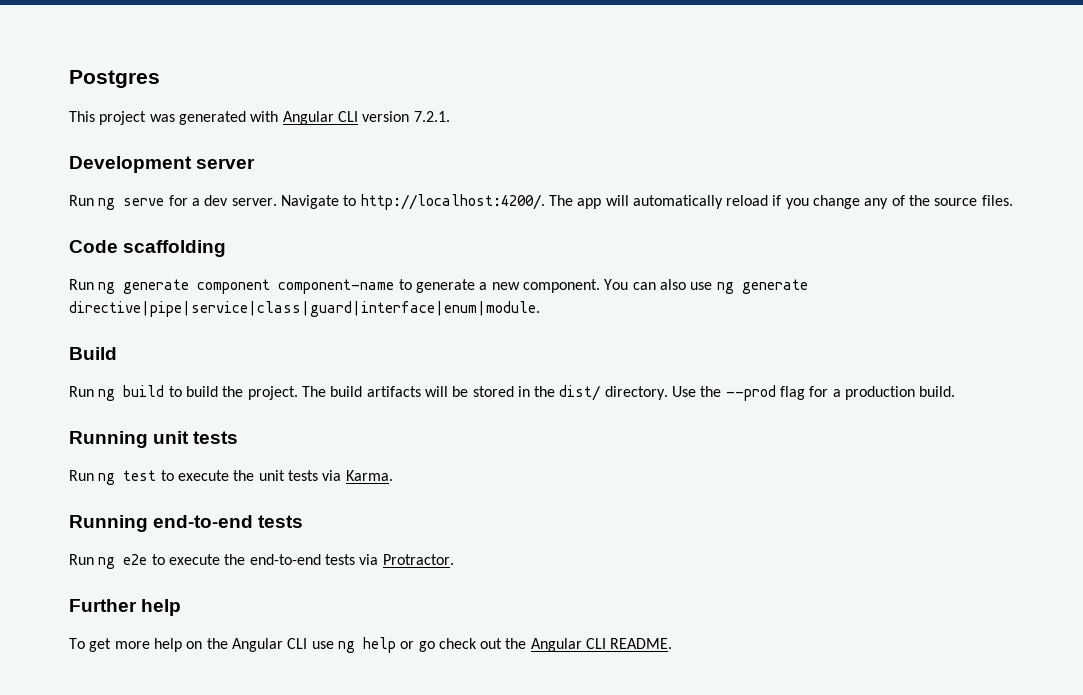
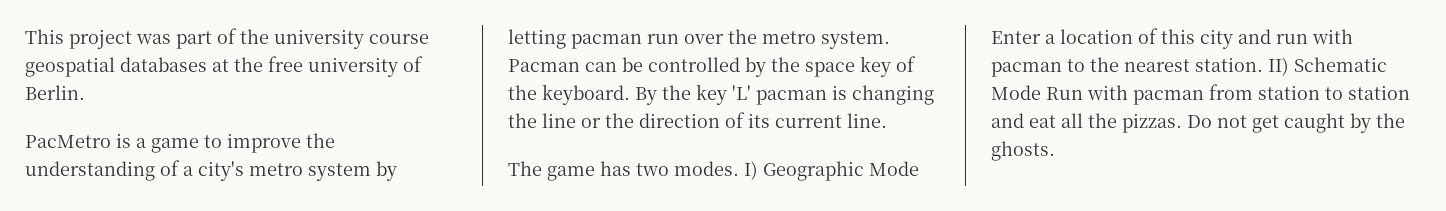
[69,70,160,88] Postgres // -> (25, 36) none
[178,111,450,125] [69,156,256,173] [69,194,1013,210] [69,240,227,257] [69,279,808,294] [69,301,540,317] [69,347,117,360] [69,385,956,401] [69,431,239,448] [69,470,393,485] [69,515,304,532] [69,554,454,569] [69,599,182,616] [69,637,673,653] generated with Angular CLI version 7.2.1. // Development server // Run ng serve for a dev server. Navigate to http://localhost:4200/. The app will automatically reload if you change any of the source files. // Code scaffolding // Run ng generate component component-name to generate a new component. You can also use ng generate directive|pipe|service|class|guard|interface|enum|module. // Build // Run ng build to build the project. The build artifacts will be stored in the dist/ directory. Use the --prod flag for a production build. // Running unit tests // Run ng test to execute the unit tests via Karma. // Running end-to-end tests // Run ng e2e to execute the end-to-end tests via Protractor. // Further help // To get more help on the Angular CLI use ng help or go check out the Angular CLI README. -> [176,28,429,49] [25,56,423,77] [25,85,85,100] [25,133,335,153] [25,160,397,181] [508,29,890,49] [508,56,916,77] [508,84,934,105] [508,112,887,128] [508,161,919,181] [991,28,1353,49] [991,57,1387,77] [991,84,1410,105] [991,113,1405,133] [991,141,1055,161] part of the university course geospatial databases at the free university of Berlin. // PacMetro is a game to improve the understanding of a city's metro system by letting pacman run over the metro system. Pacman can be controlled by the space key of the keyboard. By the key 'L' pacman is changing the line or the direction of its current line. // The game has two modes. I) Geographic Mode Enter a location of this city and run with pacman to the nearest station. II) Schematic Mode Run with pacman from station to station and eat all the pizzas. Do not get caught by the ghosts.

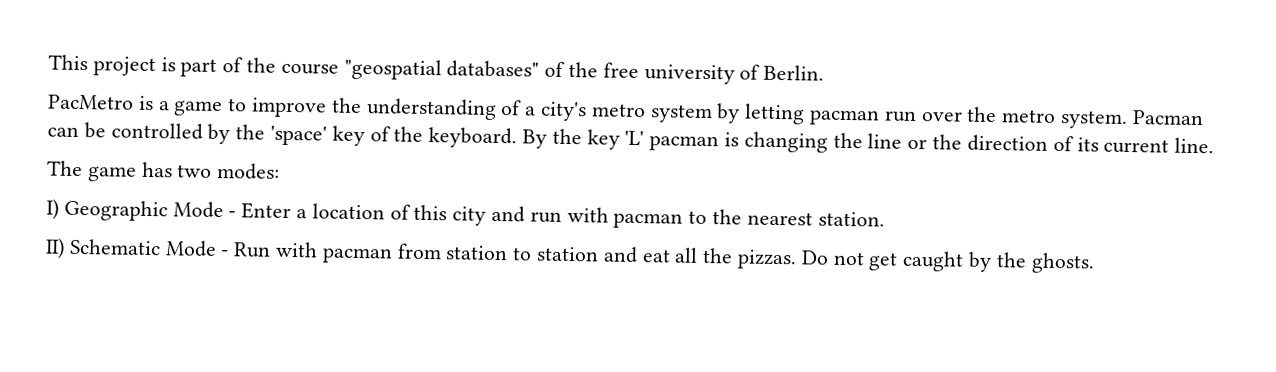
[136,34,171,44] was -> [160,57,176,72] is
[274,29,429,49] [25,57,229,77] university course geospatial databases at -> [280,58,566,81] course "geospatial databases" of
[805,62,855,77] space -> [270,125,328,146] 'space'
[674,161,739,176] modes. -> [217,162,281,180] modes: //
(919, 168) none -> [228,211,237,218] -
(1263, 64) none -> (885, 219) //
(1041, 92) none -> [220,250,230,257] -

